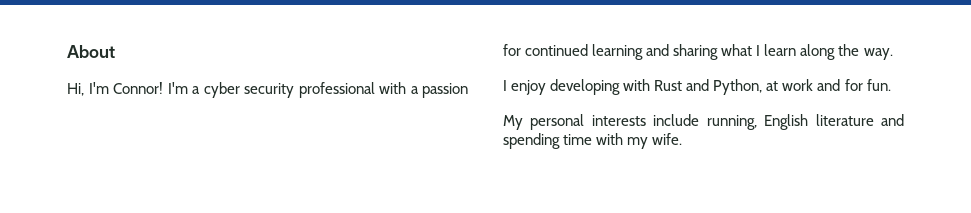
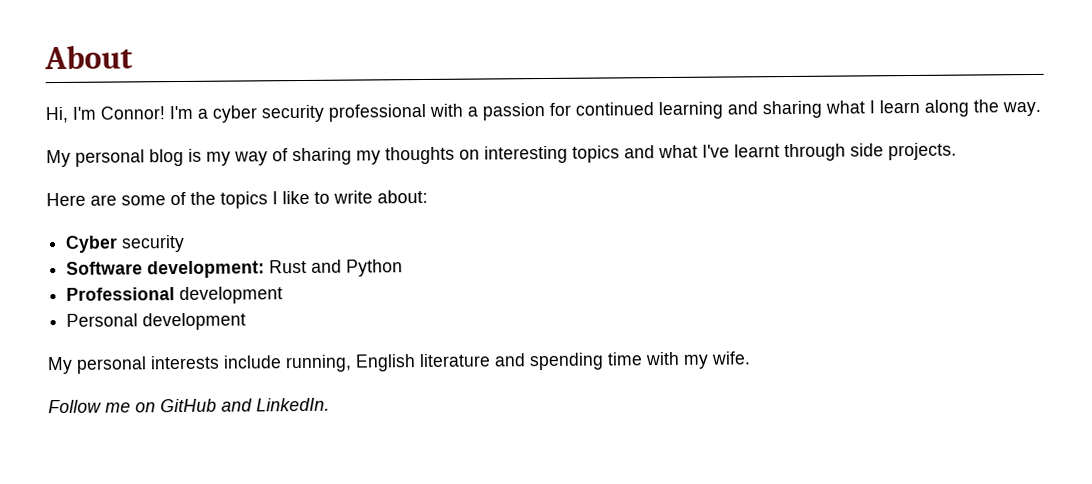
[503,79,891,95] I enjoy developing with Rust and Python, at work and for fun. -> [46,142,957,168] [46,189,428,209] [65,234,186,253] [66,259,404,279] [66,286,284,305] [66,312,247,331] My personal blog is my way of sharing my thoughts on interesting topics and what I've learnt through side projects. // Here are some of the topics I like to write about: // Cyber security // Software development: Rust and Python // Professional development // Personal development
(683, 139) none -> [48,397,330,414] // Follow me on GitHub and LinkedIn.

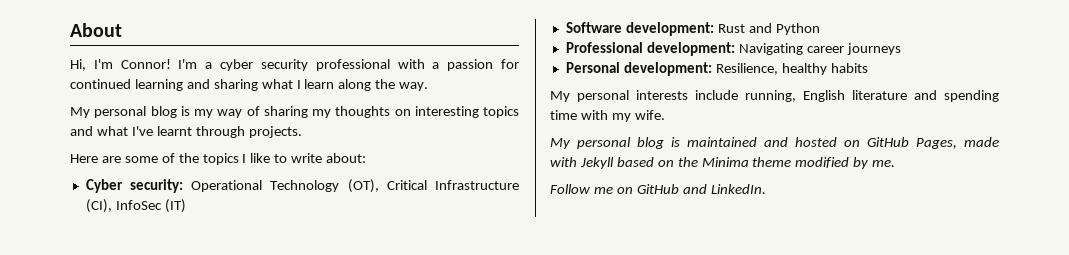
[850,143,884,157] side -> (245, 132) none
[121,234,186,253] security -> [130,179,519,193] [85,199,186,213] security: Operational Technology (OT), Critical Infrastructure (CI), InfoSec (IT)
[179,286,284,305] [66,312,247,331] development // Personal development -> [646,42,901,56] [565,62,868,76] development: Navigating career journeys // Personal development: Resilience, healthy habits
(751, 358) none -> [550,137,999,149] [550,157,896,169] // My personal blog is maintained and hosted on GitHub Pages, made with Jekyll based on the Minima theme modified by me.

